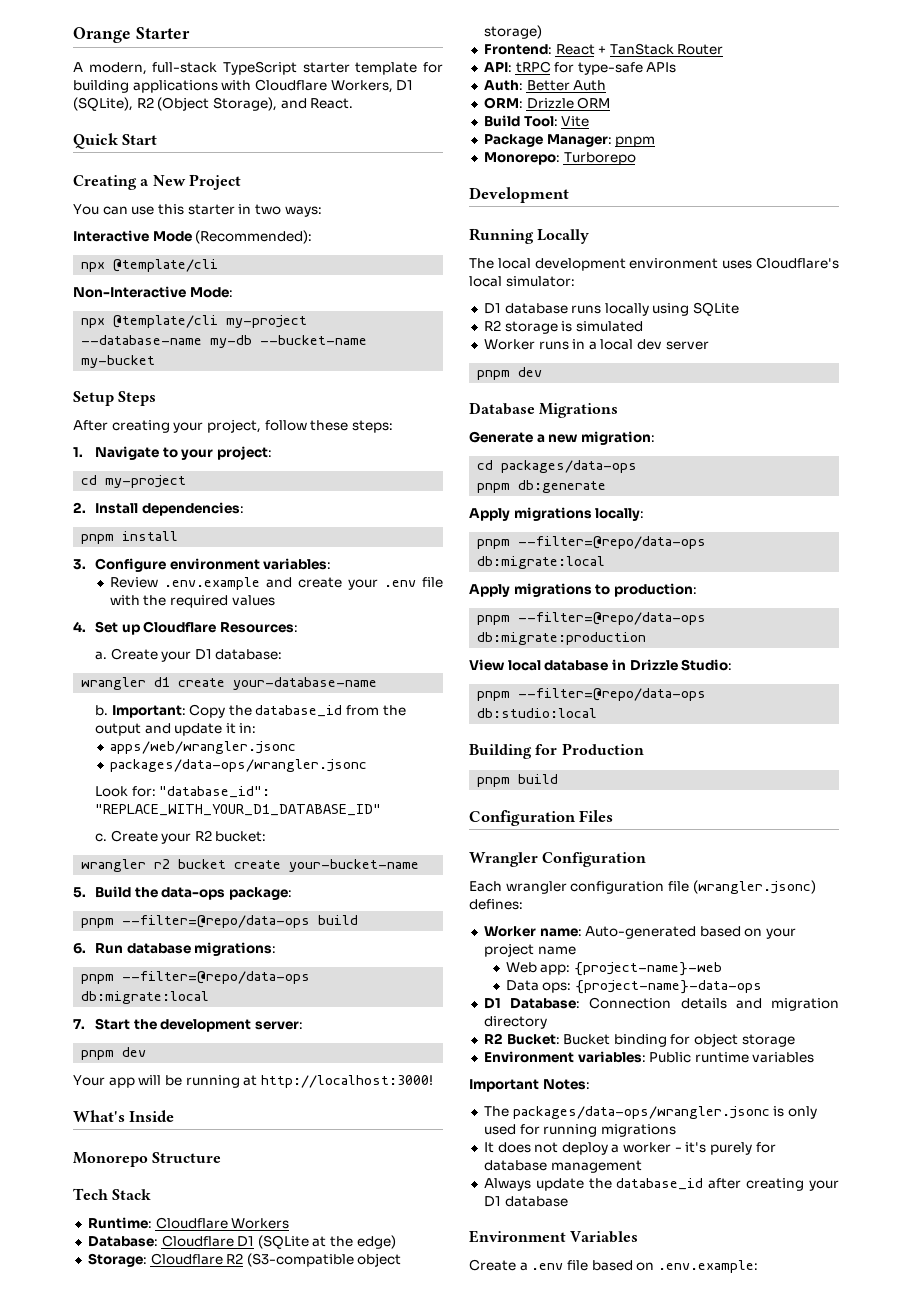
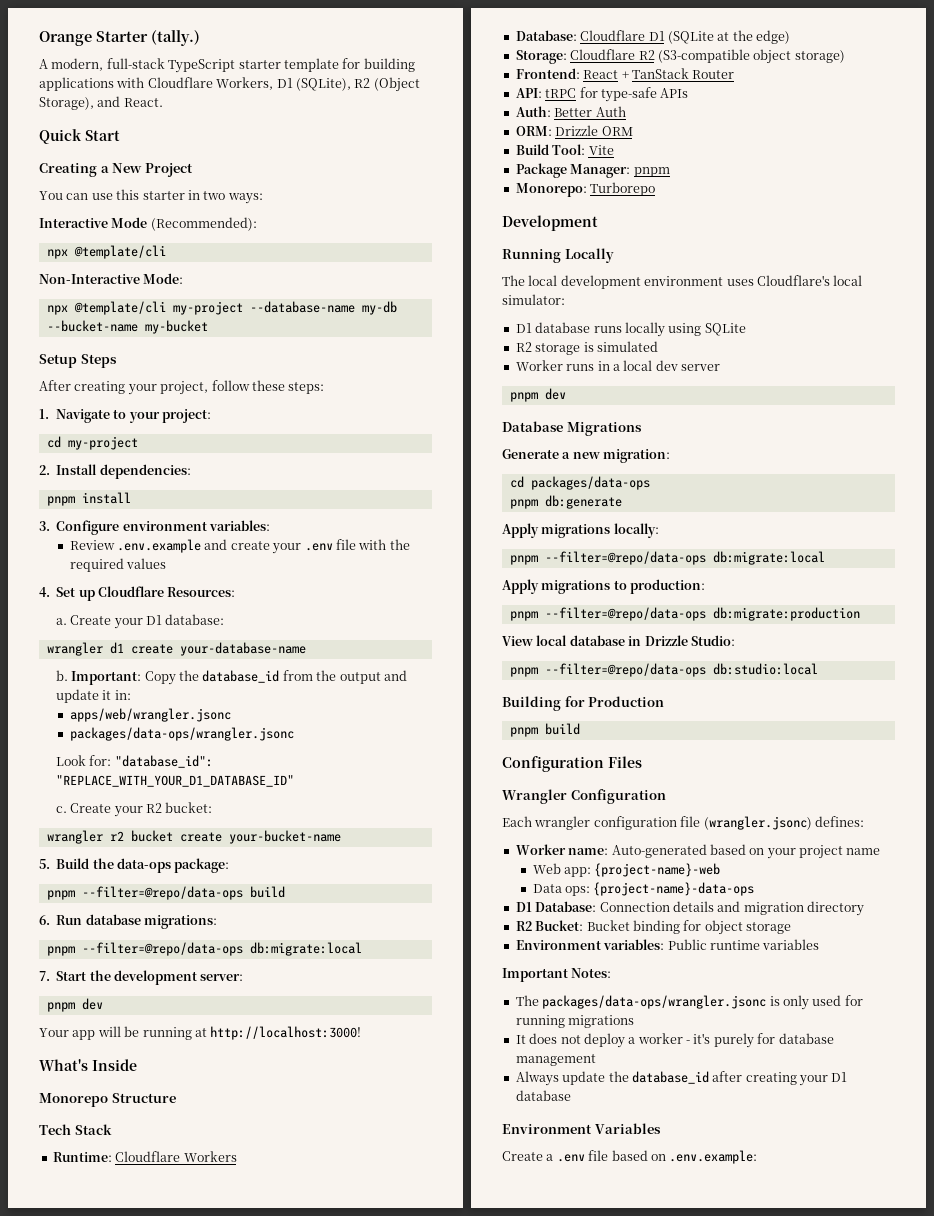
(190, 33) none -> [151,30,200,46] (tally.)

